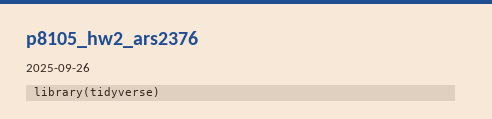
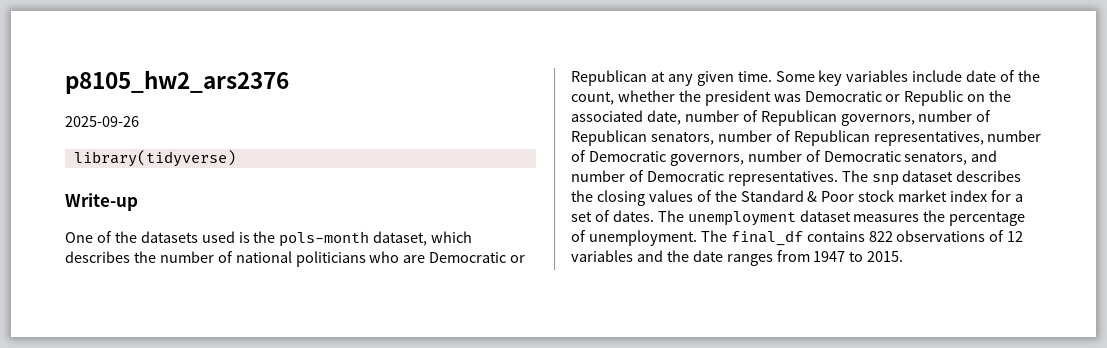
(160, 92) none -> [65,193,138,211] [65,231,473,247] [65,251,526,267] [571,70,1041,86] [571,90,1012,106] [571,110,992,126] [571,130,1042,146] [571,150,998,166] [571,170,1022,186] [571,190,1023,206] [571,210,1026,226] [571,230,1024,246] [571,250,904,266] // Write-up // One of the datasets used is the pols-month dataset, which describes the number of national politicians who are Democratic or Republican at any given time. Some key variables include date of the count, whether the president was Democratic or Republic on the associated date, number of Republican governors, number of Republican senators, number of Republican representatives, number of Democratic governors, number of Democratic senators, and number of Democratic representatives. The snp dataset describes the closing values of the Standard & Poor stock market index for a set of dates. The unemployment dataset measures the percentage of unemployment. The final_df contains 822 observations of 12 variables and the date ranges from 1947 to 2015.

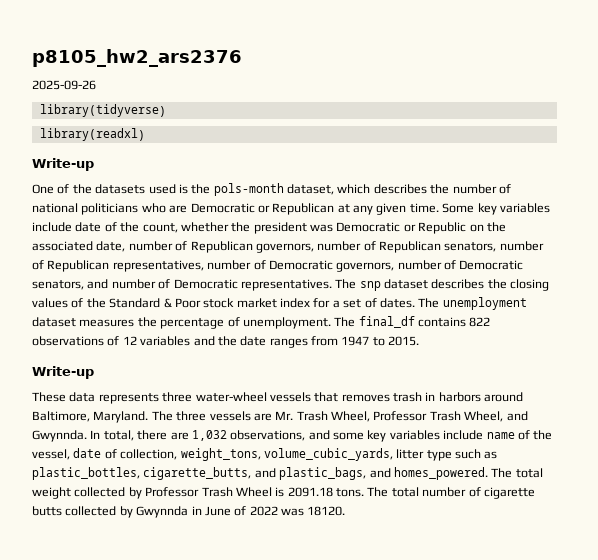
(236, 158) none -> [39,128,145,141] // library(readxl)
(904, 256) none -> [32,366,94,379] [32,392,524,404] [32,411,528,423] [32,430,553,442] [32,448,498,461] [32,467,543,480] [32,487,535,499] [32,506,346,518] // Write-up // These data represents three water-wheel vessels that removes trash in harbors around Baltimore, Maryland. The three vessels are Mr. Trash Wheel, Professor Trash Wheel, and Gwynnda. In total, there are 1,032 observations, and some key variables include name of the vessel, date of collection, weight_tons, volume_cubic_yards, litter type such as plastic_bottles, cigarette_butts, and plastic_bags, and homes_powered. The total weight collected by Professor Trash Wheel is 2091.18 tons. The total number of cigarette butts collected by Gwynnda in June of 2022 was 18120.

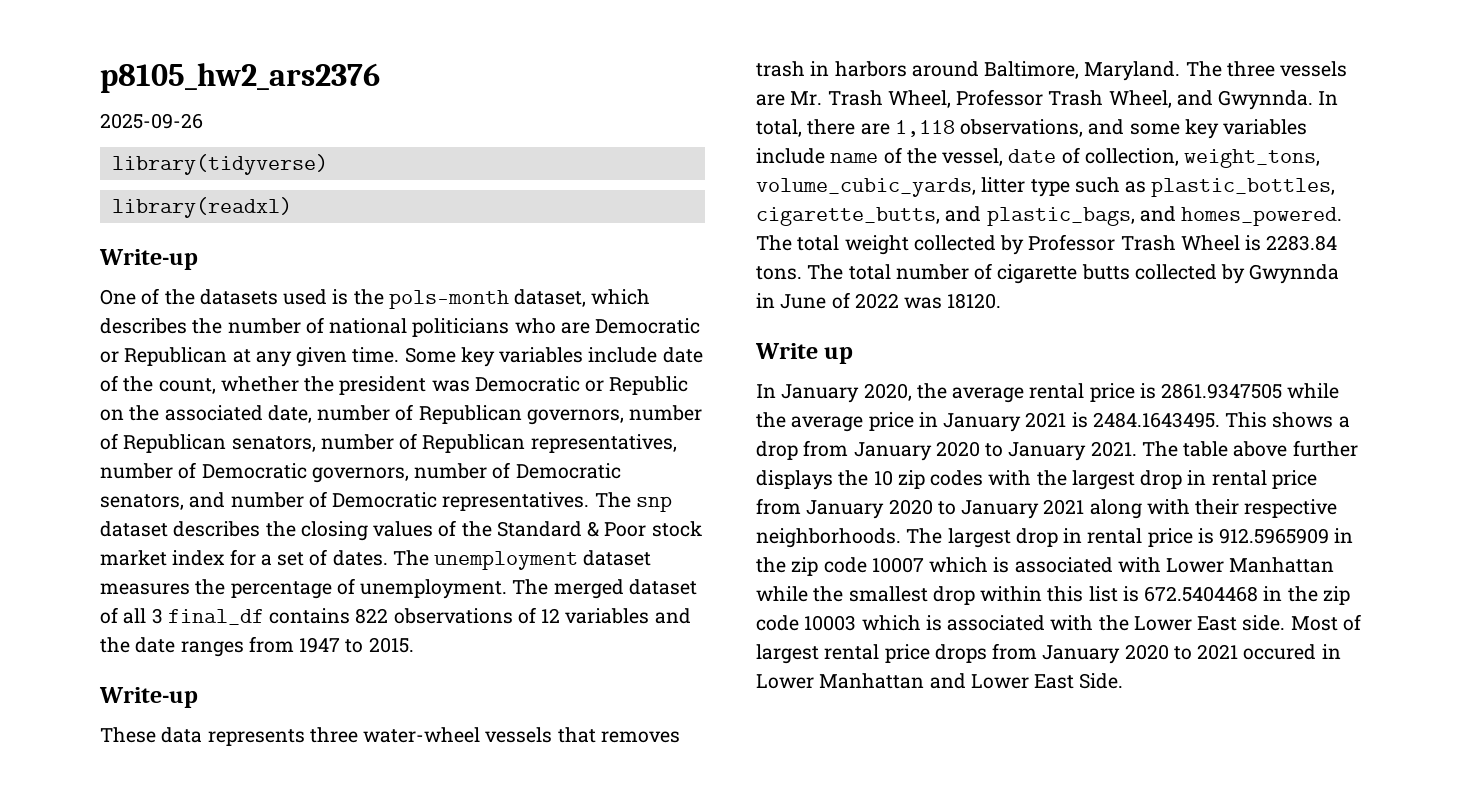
(356, 322) none -> [553,579,697,599] [100,607,163,624] merged dataset of all 3
[191,430,227,441] 1,032 -> [894,120,955,137] 1,118
[287,487,333,497] 2091.18 -> [1266,235,1338,251] 2283.84
(346, 511) none -> [755,343,854,364] [756,383,1340,403] [756,412,1350,432] [756,440,1358,461] [756,470,1317,490] [756,498,1338,519] [756,528,1354,548] [756,557,1335,576] [756,586,1350,605] [756,614,1361,631] [756,643,1341,664] [756,673,1124,689] // Write up // In January 2020, the average rental price is 2861.9347505 while the average price in January 2021 is 2484.1643495. This shows a drop from January 2020 to January 2021. The table above further displays the 10 zip codes with the largest drop in rental price from January 2020 to January 2021 along with their respective neighborhoods. The largest drop in rental price is 912.5965909 in the zip code 10007 which is associated with Lower Manhattan while the smallest drop within this list is 672.5404468 in the zip code 10003 which is associated with the Lower East side. Most of largest rental price drops from January 2020 to 2021 occured in Lower Manhattan and Lower East Side.

